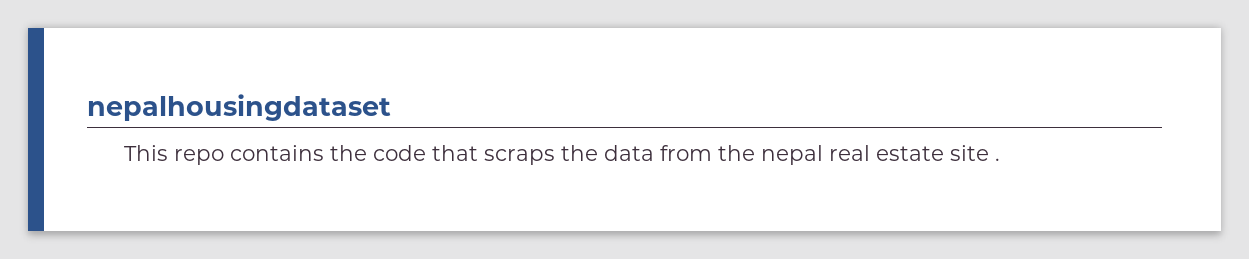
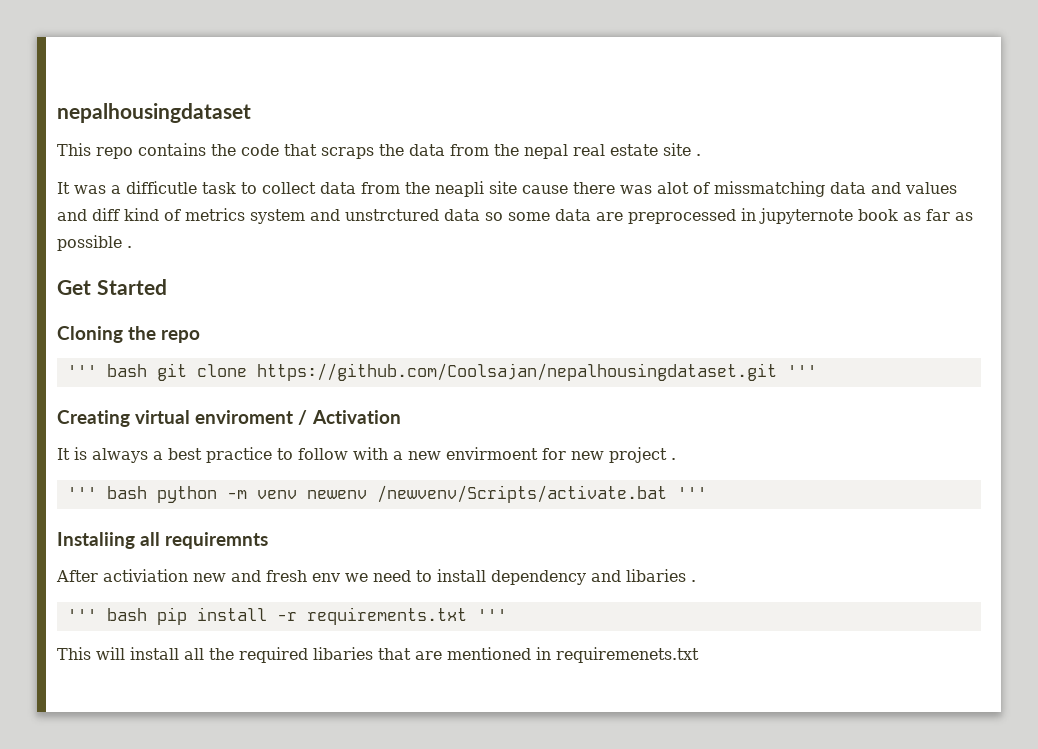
(1000, 159) none -> [57,181,957,197] [57,208,973,224] [57,235,132,251] [57,279,167,295] [57,326,201,343] [66,363,817,381] [57,410,401,427] [57,447,676,463] [66,485,707,503] [57,532,269,549] [56,569,696,585] [66,607,507,625] [57,647,699,663] // It was a difficutle task to collect data from the neapli site cause there was alot of missmatching data and values and diff kind of metrics system and unstrctured data so some data are preprocessed in jupyternote book as far as possible . // Get Started // Cloning the repo // ''' bash git clone https://github.com/Coolsajan/nepalhousingdataset.git ''' // Creating virtual enviroment / Activation // It is always a best practice to follow with a new envirmoent for new project . // ''' bash python -m venv newenv /newvenv/Scripts/activate.bat ''' // Instaliing all requiremnts // After activiation new and fresh env we need to install dependency and libaries . // ''' bash pip install -r requirements.txt ''' // This will install all the required libaries that are mentioned in requiremenets.txt

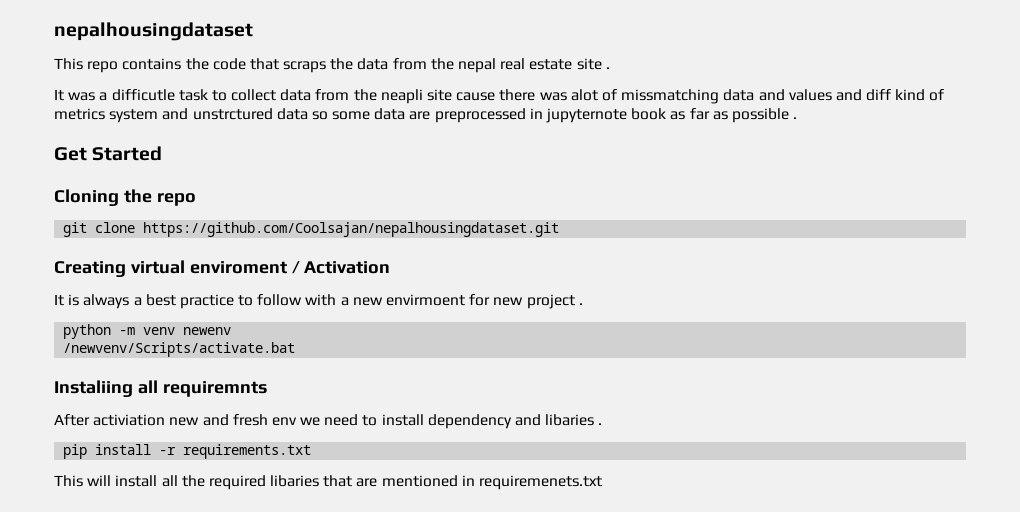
[66,364,147,377] ''' bash -> (196, 199) none
[786,365,817,377] ''' -> (560, 229) none
[66,486,147,499] ''' bash -> (583, 304) none
(367, 494) none -> (232, 331) //
[676,487,707,499] ''' -> (296, 349) none
[66,608,147,621] ''' bash -> (603, 424) none
[476,609,507,621] ''' -> (312, 451) none

